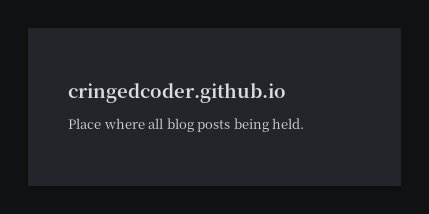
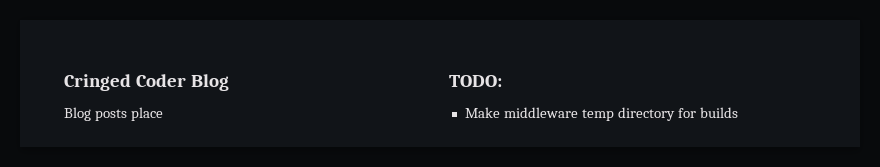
[68,83,286,103] [68,118,305,132] cringedcoder.github.io // Place where all blog posts being held. -> [64,74,229,91] [64,107,163,121] [449,75,502,87] [464,107,738,121] Cringed Coder Blog // Blog posts place // TODO: // Make middleware temp directory for builds

